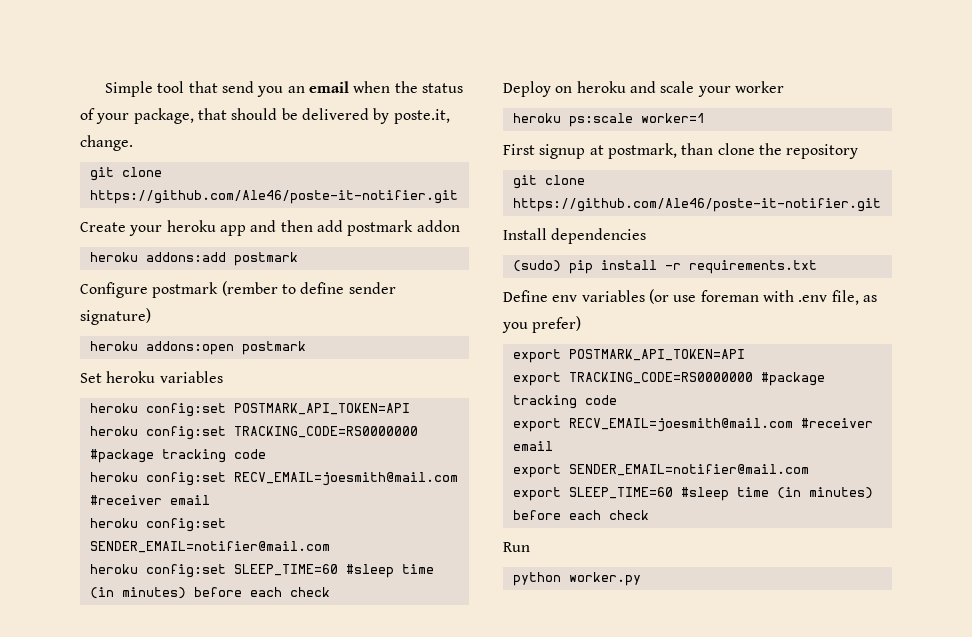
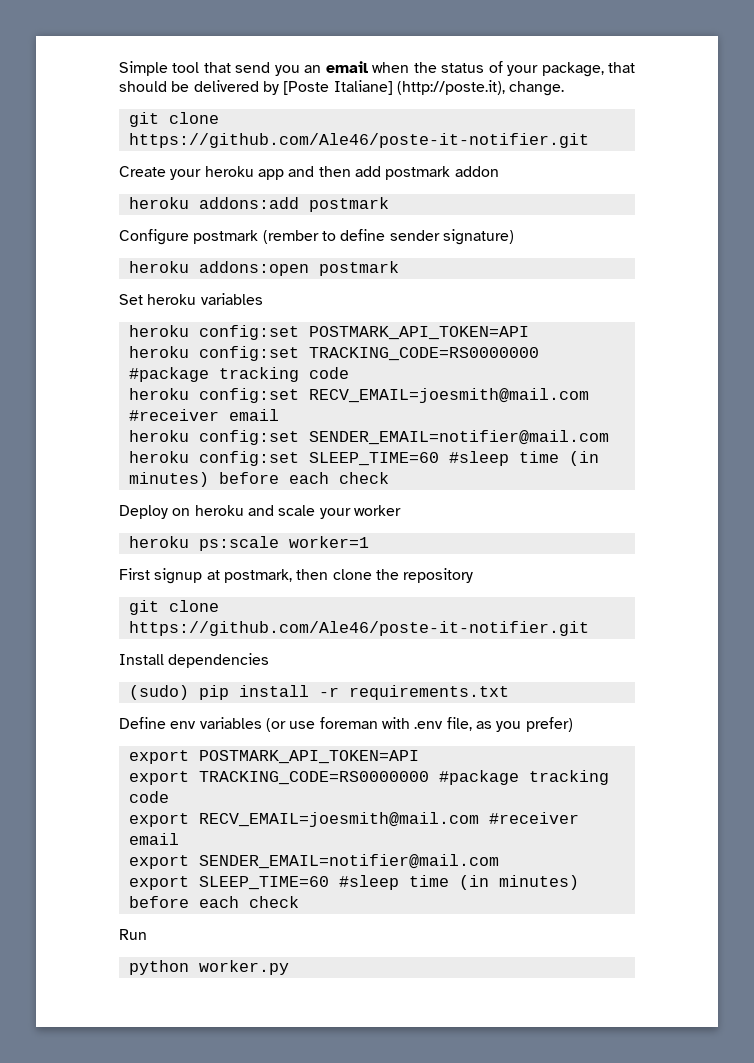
[393,109,450,124] poste.it, -> [283,80,505,95] [Poste Italiane] (http://poste.it),
[681,143,714,155] than -> [296,569,329,580] then

